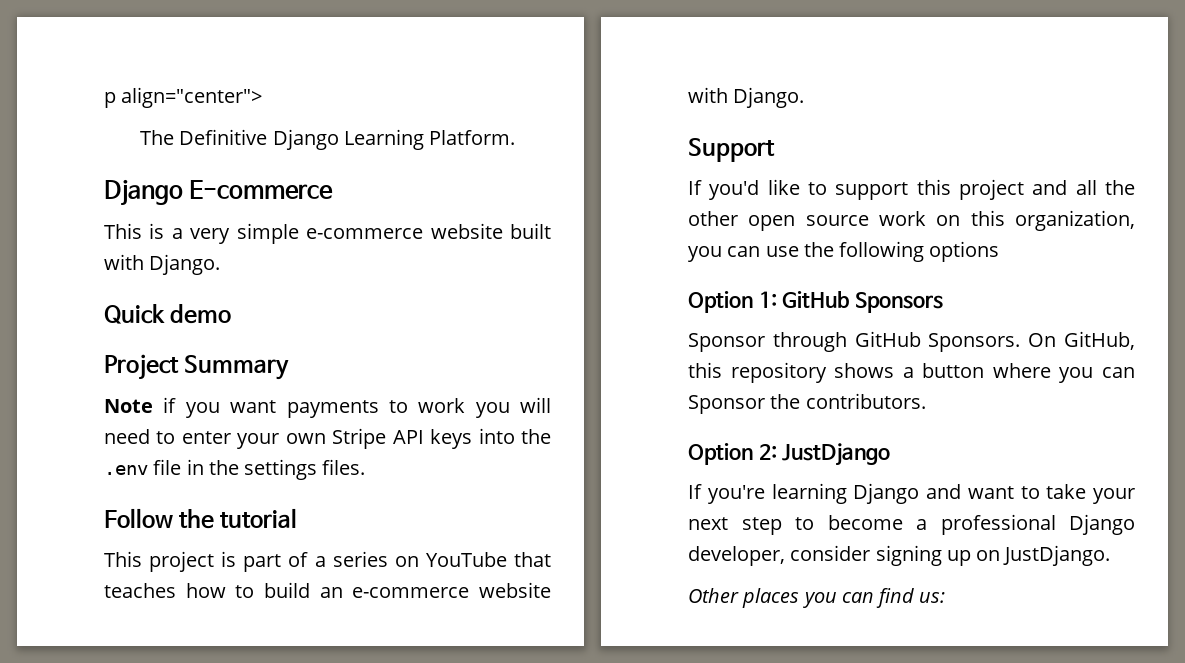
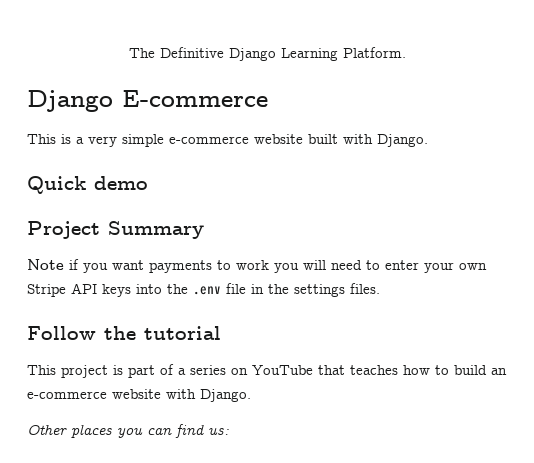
[104,87,263,108] p align="center"> // -> (128, 53) none
[688,138,775,162] [688,179,1135,200] [688,210,1135,231] [688,241,1000,262] [688,291,944,313] [688,331,1135,352] [688,362,1135,383] [688,393,926,414] [688,443,891,466] [688,483,1135,504] [688,514,1135,535] [688,545,1111,566] // Support // If you'd like to support this project and all the other open source work on this organization, you can use the following options // Option 1: GitHub Sponsors // Sponsor through GitHub Sponsors. On GitHub, this repository shows a button where you can Sponsor the contributors. // Option 2: JustDjango // If you're learning Django and want to take your next step to become a professional Django developer, consider signing up on JustDjango. -> (251, 395) none

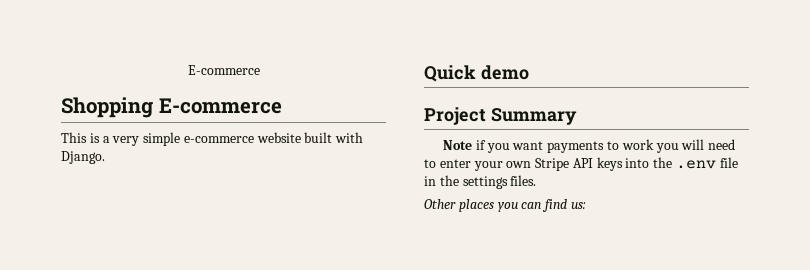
[128,47,406,61] [27,90,113,112] The Definitive Django Learning Platform. // Django -> [187,65,260,75] [61,97,153,118] E-commerce // Shopping
[27,326,221,340] [27,364,507,378] [27,389,251,402] // Follow the tutorial // This project is part of a series on YouTube that teaches how to build an e-commerce website with Django. -> (537, 180) none

